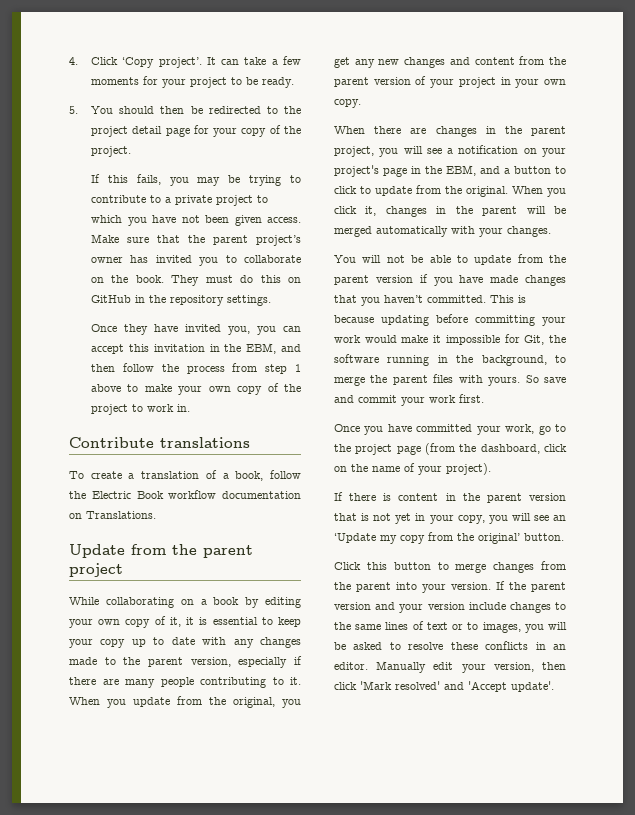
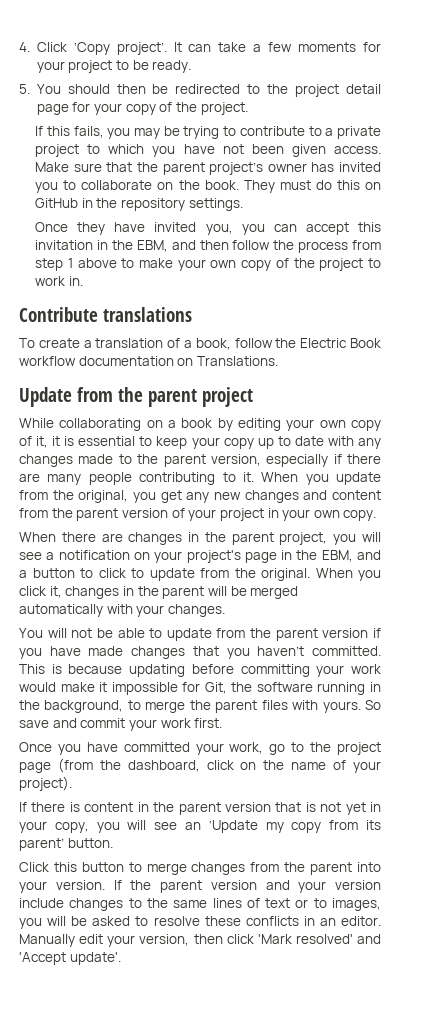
[457,533,520,544] the original’ -> [366,820,382,830] [19,838,64,851] its parent’

